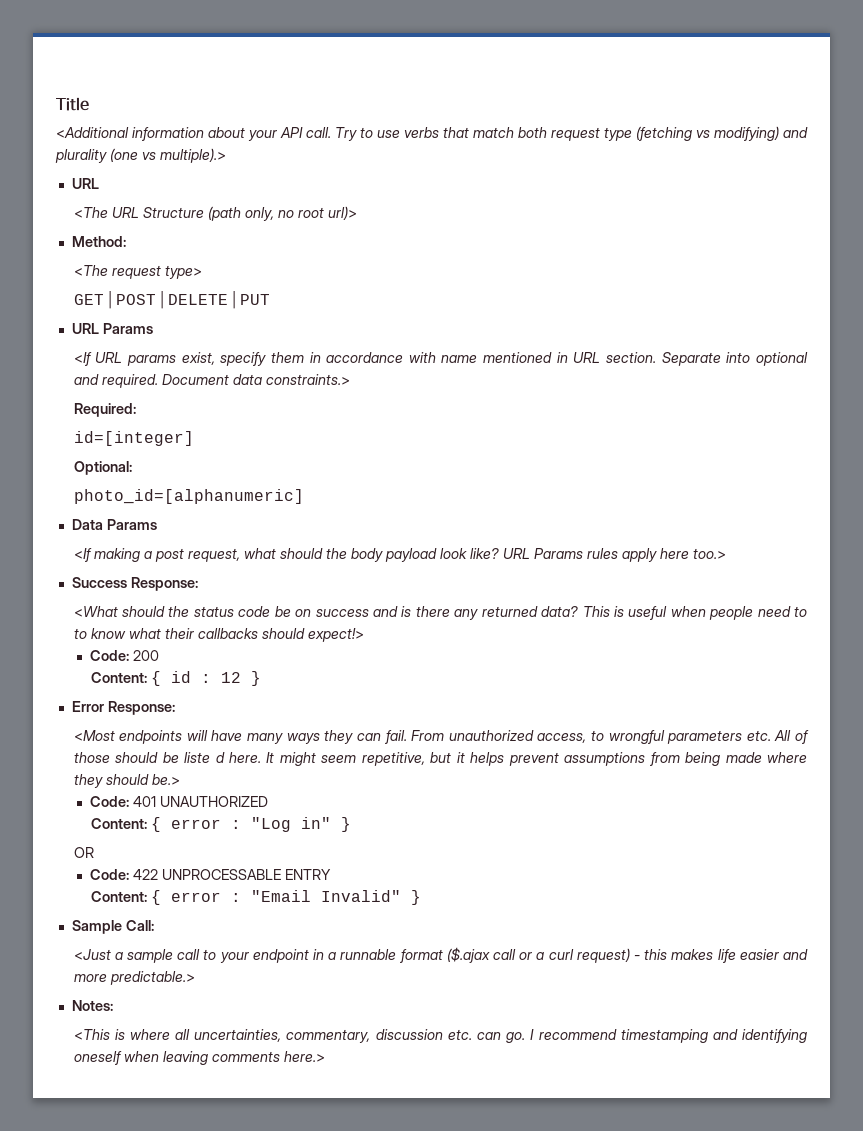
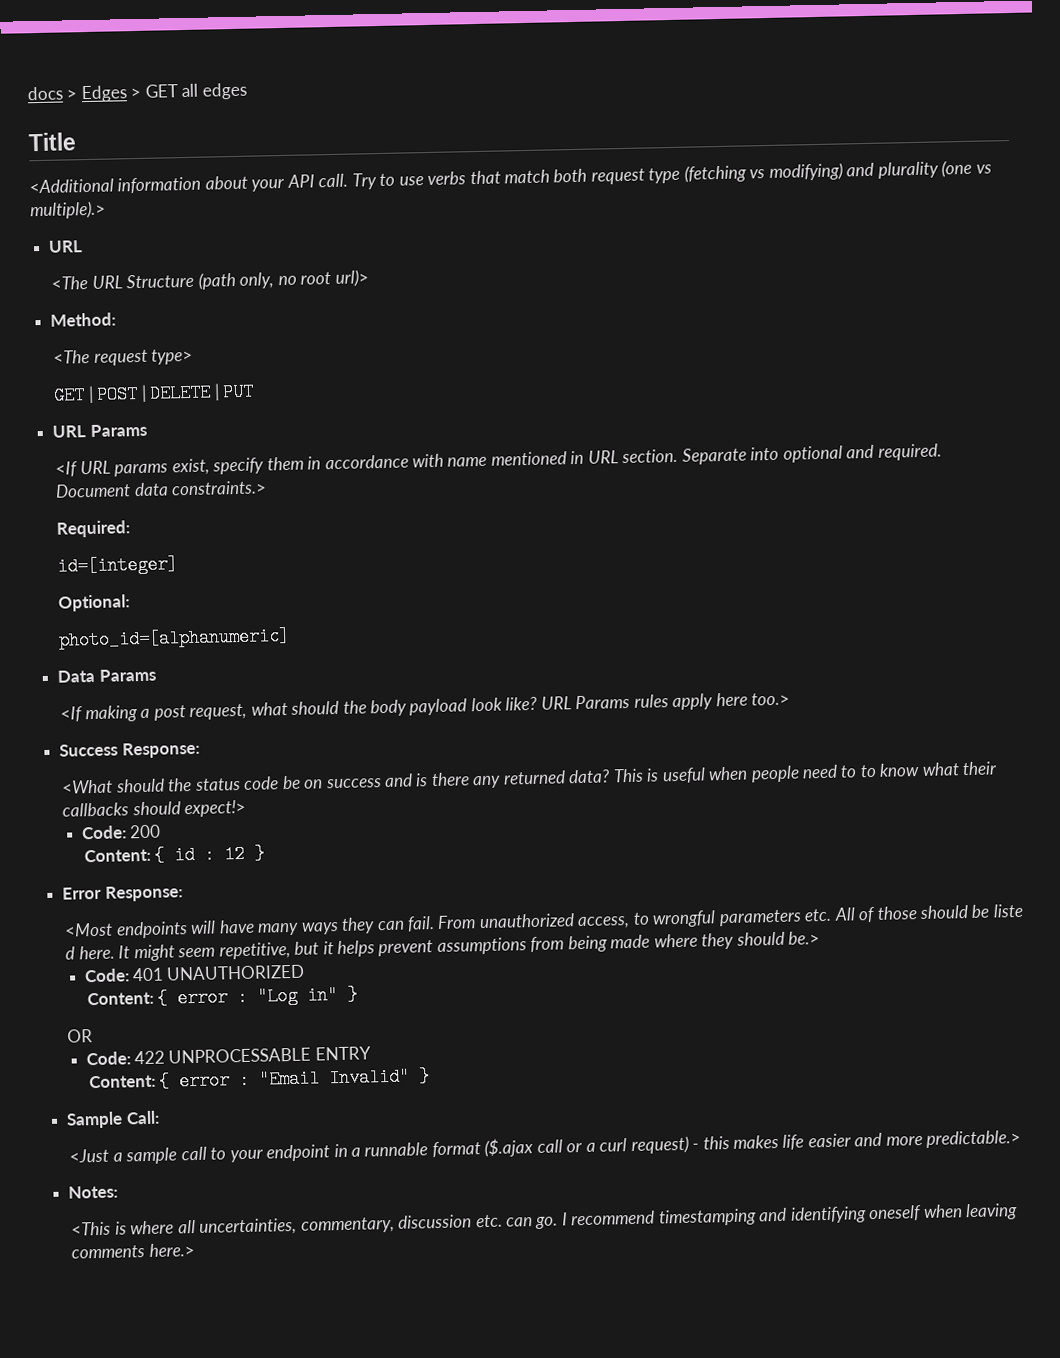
(56, 104) none -> [27,82,247,103] docs > Edges > GET all edges //

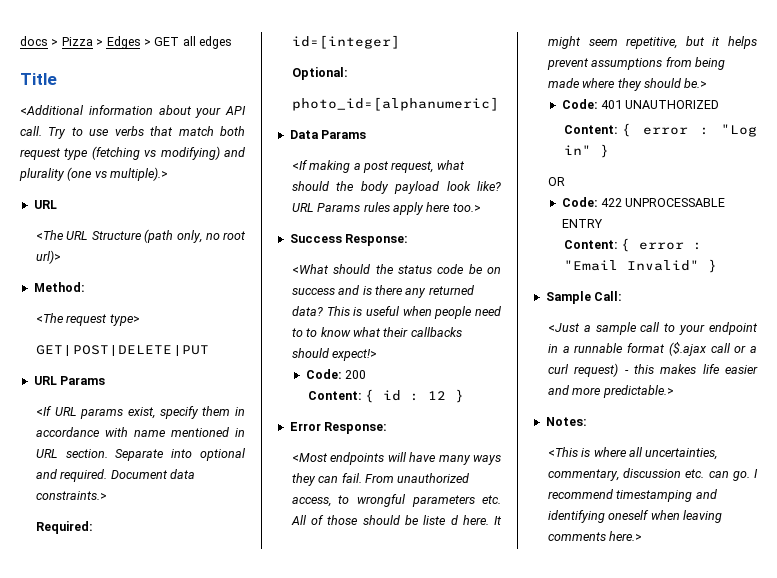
(78, 94) none -> [61,37,104,46] Pizza >

